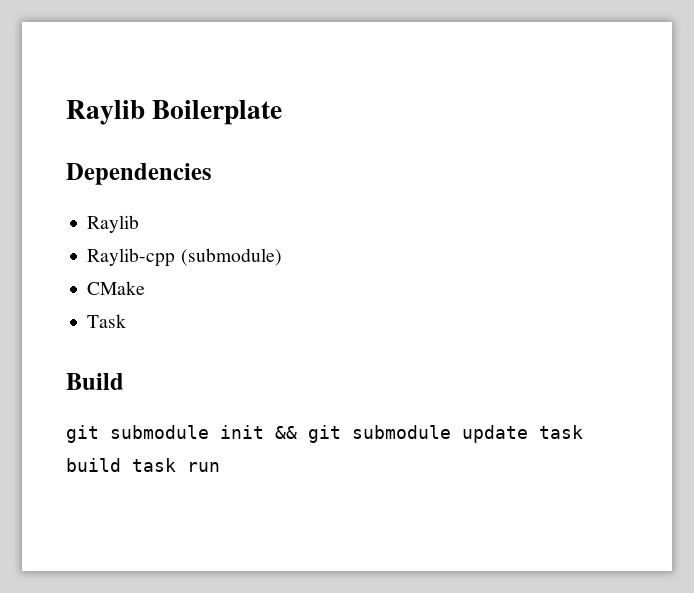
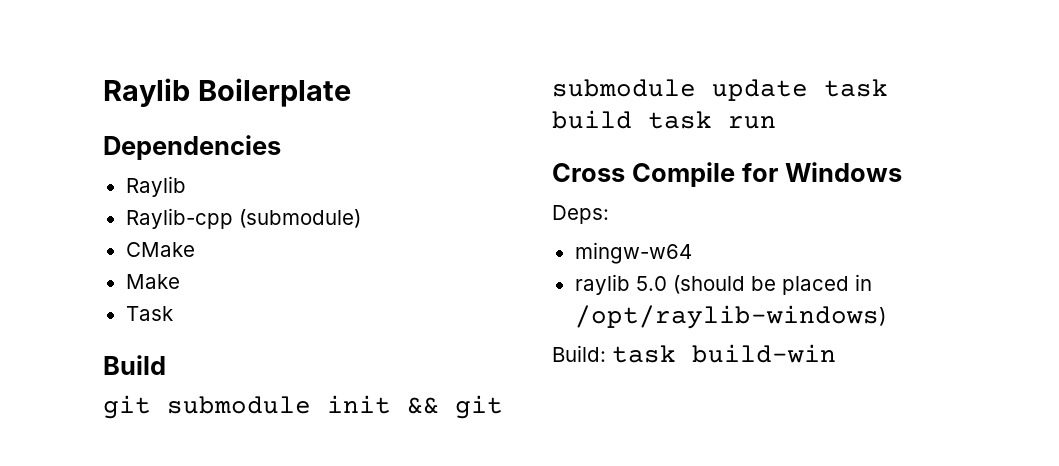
(146, 288) none -> [125,274,180,289] // Make
(220, 467) none -> [552,162,902,187] [552,205,609,224] [574,242,692,264] [574,274,872,295] [574,305,886,329] [552,344,836,363] // Cross Compile for Windows // Deps: // mingw-w64 // raylib 5.0 (should be placed in /opt/raylib-windows) // Build: task build-win

